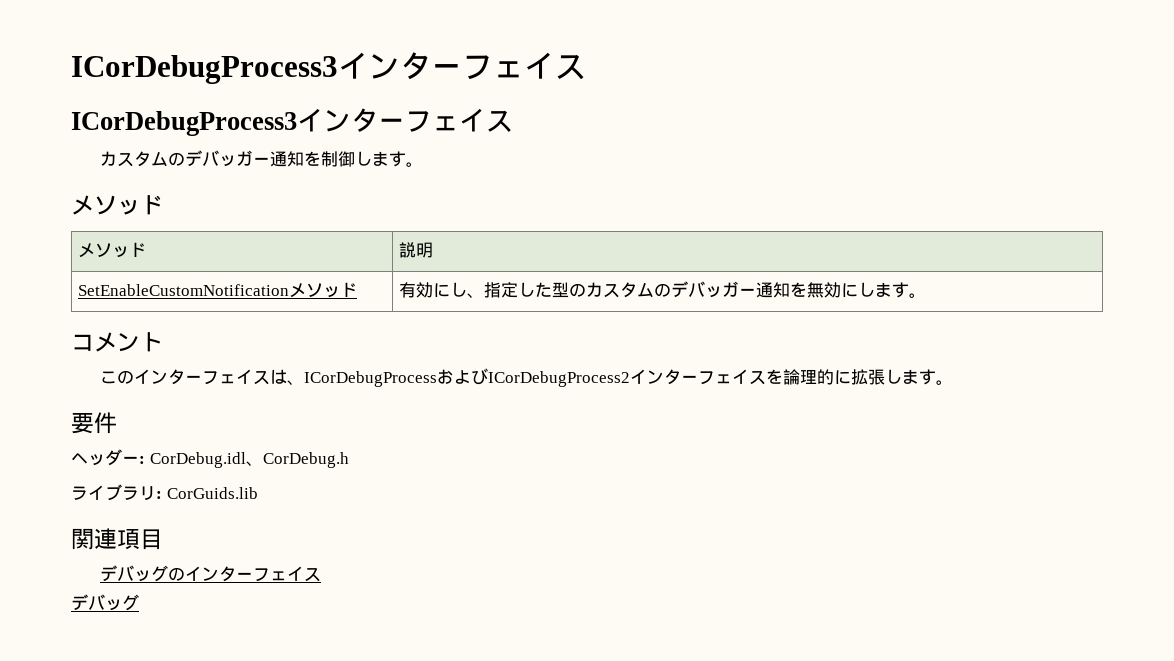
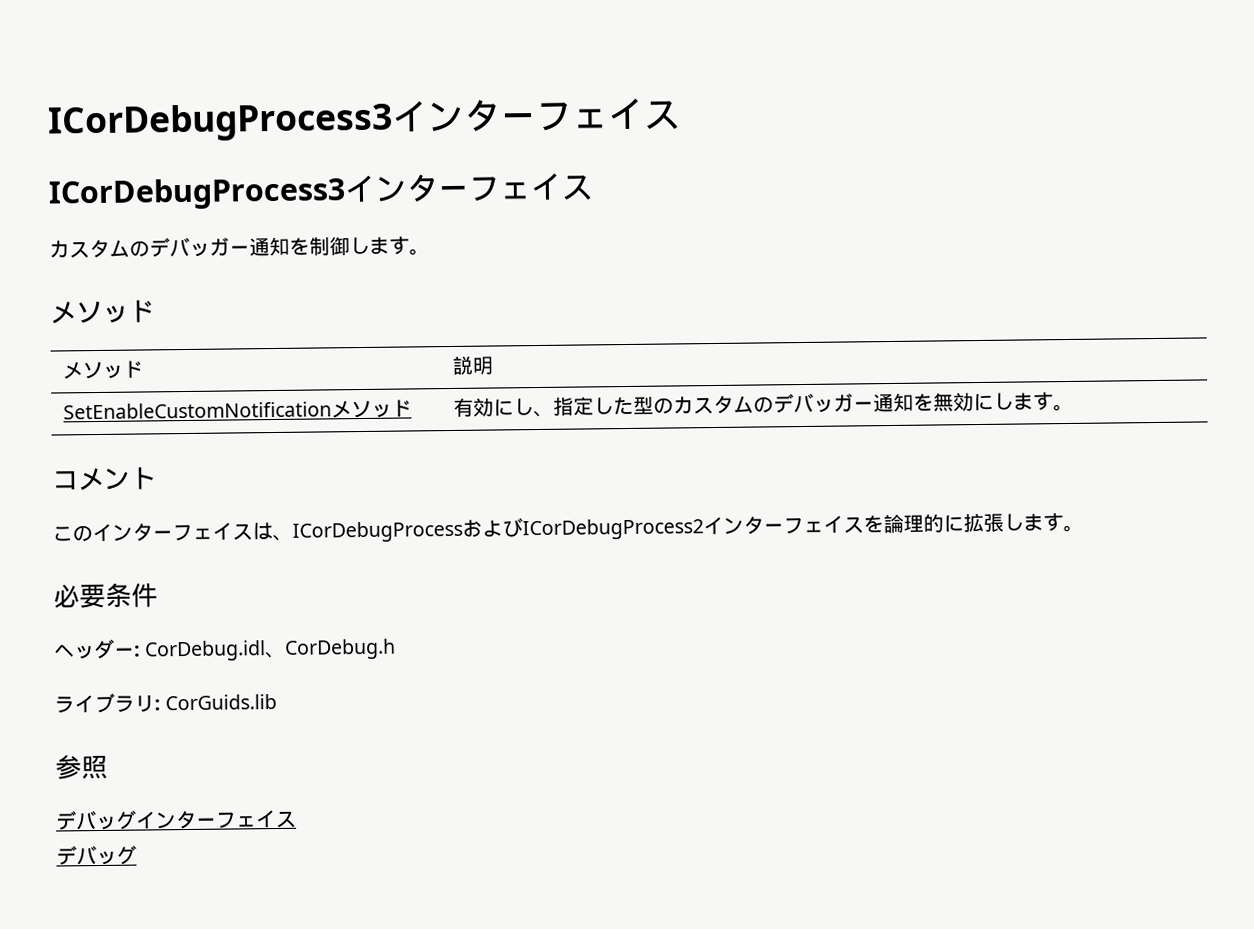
[71,413,94,434] 要 -> [53,582,132,609] 必要条
[71,528,163,550] [100,565,186,582] 関連項目 // デバッグの -> [55,754,108,780] [55,810,137,831] 参照 // デバッグ

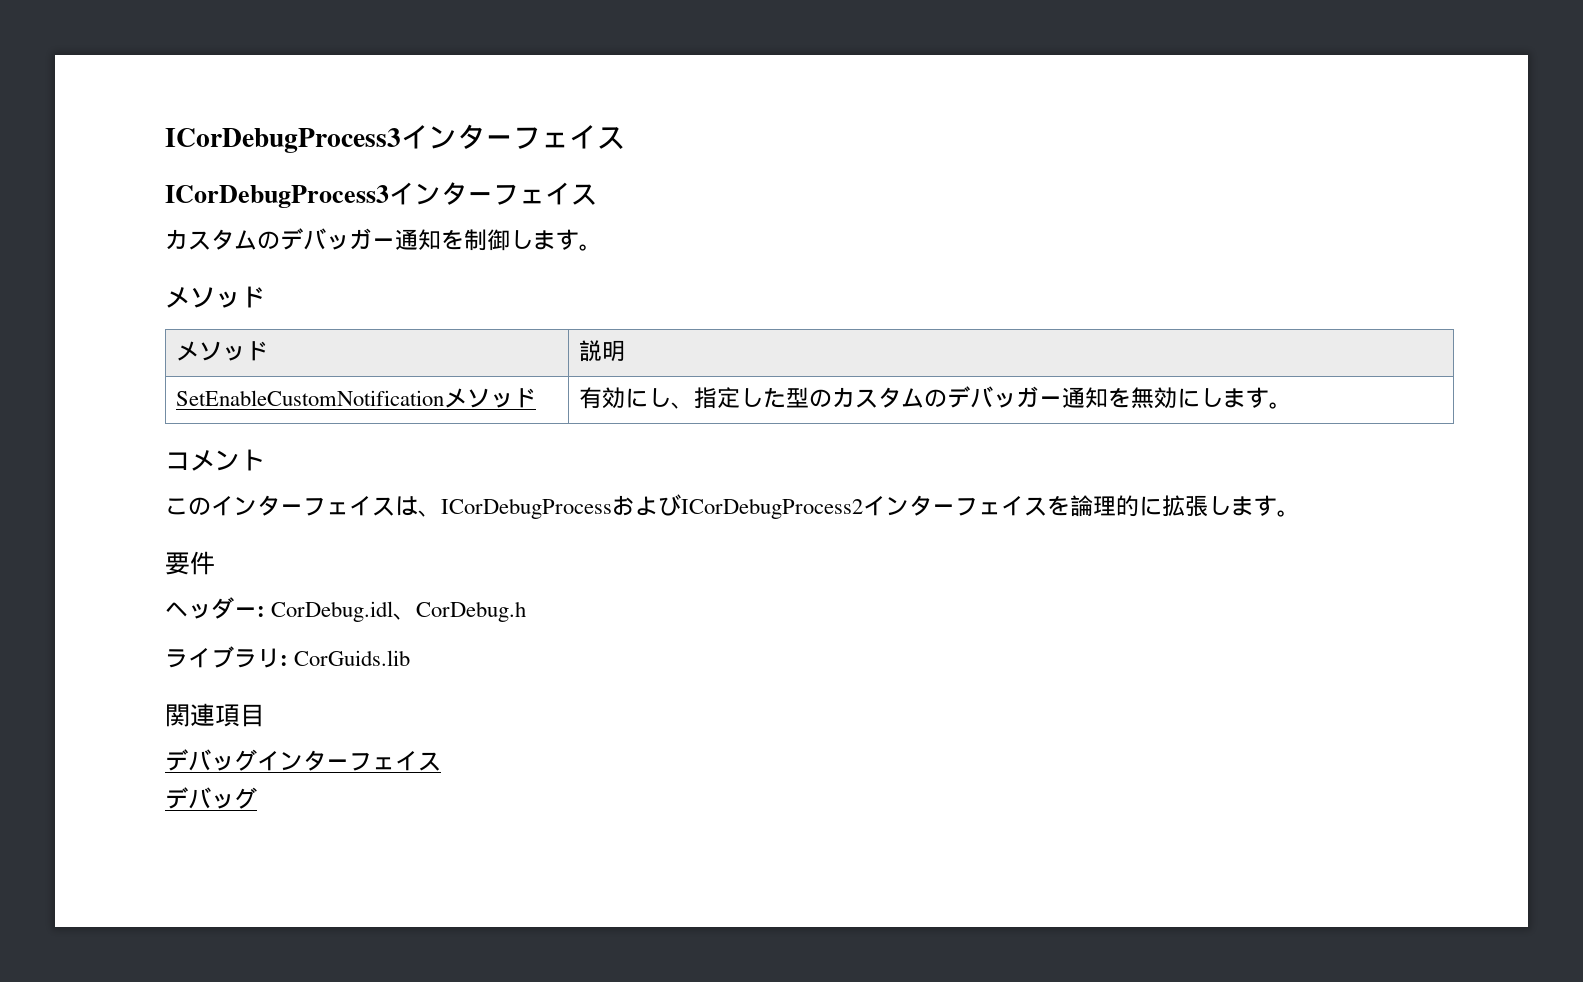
[53,582,132,609] 必要条 -> [165,552,190,575] 要
[55,754,108,780] 参照 -> [165,703,265,727] 関連項目

